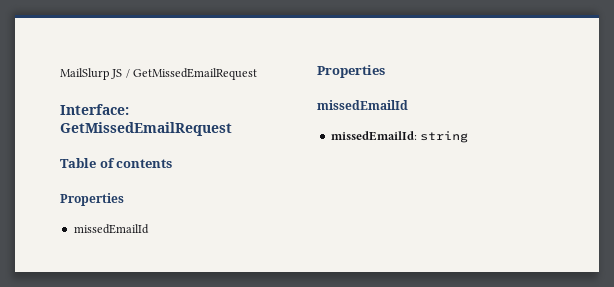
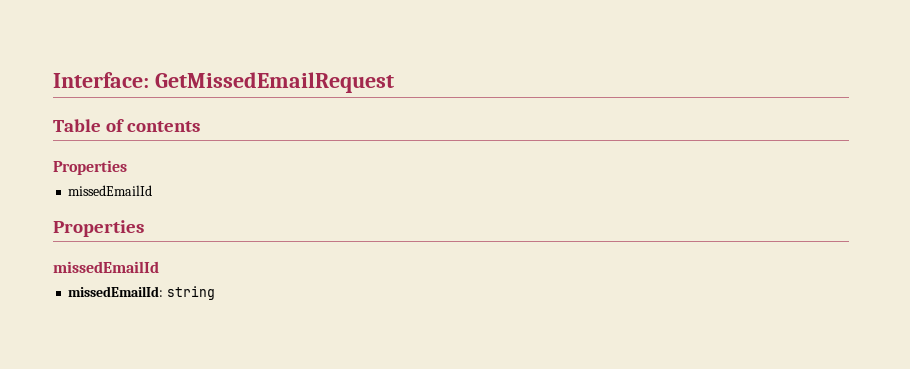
[60,68,258,80] MailSlurp JS / GetMissedEmailRequest // -> (53, 80) none

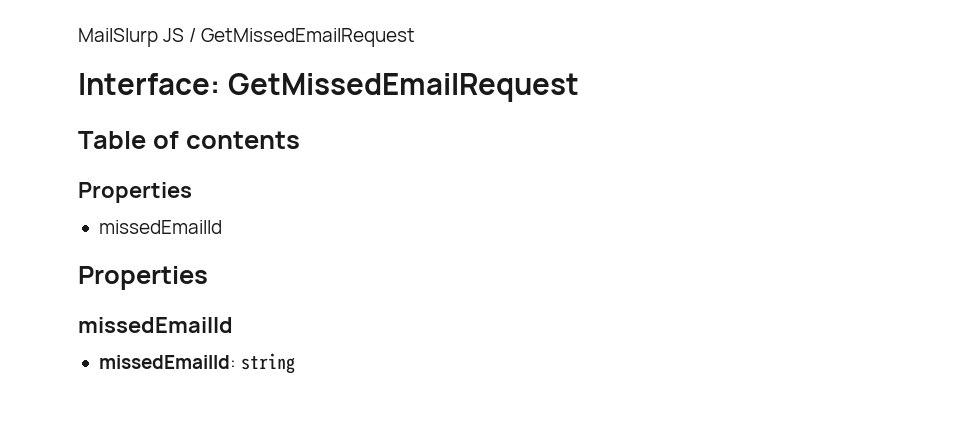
(53, 80) none -> [78,28,416,47] MailSlurp JS / GetMissedEmailRequest //

